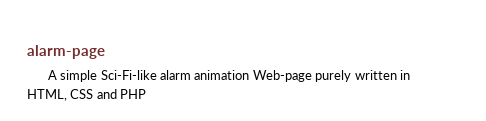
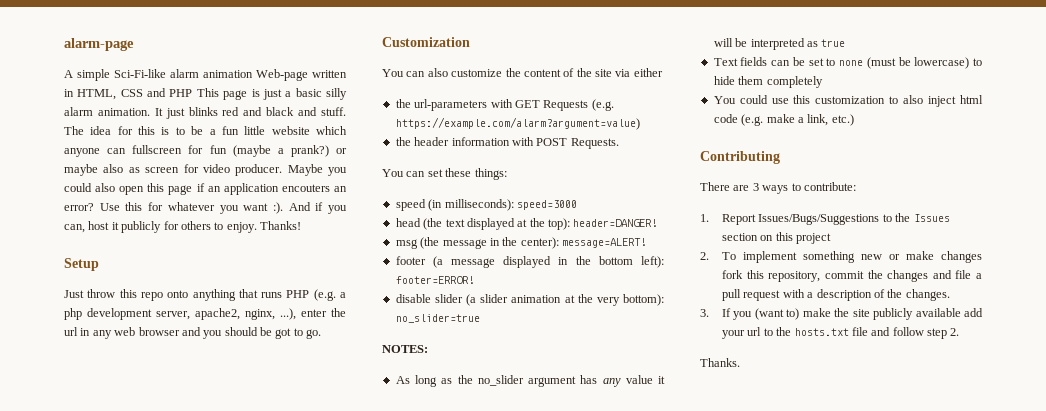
[315,70,352,82] purely -> (308, 75) none
(147, 94) none -> [196,88,348,100] [64,107,346,119] [64,126,347,135] [64,145,347,157] [64,164,347,176] [64,183,347,195] [64,202,347,214] [64,221,301,233] [64,258,99,271] [64,289,347,301] [64,308,346,320] [64,327,322,339] [382,37,470,47] [382,68,663,77] [395,99,614,111] [395,117,640,130] [395,137,619,149] [382,168,507,180] [395,199,577,211] [395,218,658,230] [395,237,646,249] [395,256,664,268] [395,276,474,284] [395,294,664,306] [395,314,480,323] [382,345,428,353] [395,375,665,387] [713,38,846,50] [713,57,982,69] [713,76,823,88] [713,95,983,107] [713,114,854,126] [700,151,780,164] [700,182,856,194] [700,213,950,225] [722,232,832,244] [700,251,982,263] [722,270,982,282] [722,289,950,301] [700,308,983,320] [722,327,960,339] [700,358,740,367] This page is just a basic silly alarm animation. It just blinks red and black and stuff. The idea for this is to be a fun little website which anyone can fullscreen for fun (maybe a prank?) or maybe also as screen for video producer. Maybe you could also open this page if an application encouters an error? Use this for whatever you want :). And if you can, host it publicly for others to enjoy. Thanks! // Setup // Just throw this repo onto anything that runs PHP (e.g. a php development server, apache2, nginx, ...), enter the url in any web browser and you should be got to go. // Customization // You can also customize the content of the site via either // the url-parameters with GET Requests (e.g. https://example.com/alarm?argument=value) // the header information with POST Requests. // You can set these things: // speed (in milliseconds): speed=3000 // head (the text displayed at the top): header=DANGER! // msg (the message in the center): message=ALERT! // footer (a message displayed in the bottom left): footer=ERROR! // disable slider (a slider animation at the very bottom): no_slider=true // NOTES: // As long as the no_slider argument has any value it will be interpreted as true // Text fields can be set to none (must be lowercase) to hide them completely // You could use this customization to also inject html code (e.g. make a link, etc.) // Contributing // There are 3 ways to contribute: // 1. Report Issues/Bugs/Suggestions to the Issues section on this project // 2. To implement something new or make changes fork this repository, commit the changes and file a pull request with a description of the changes. // 3. If you (want to) make the site publicly available add your url to the hosts.txt file and follow step 2. // Thanks.

